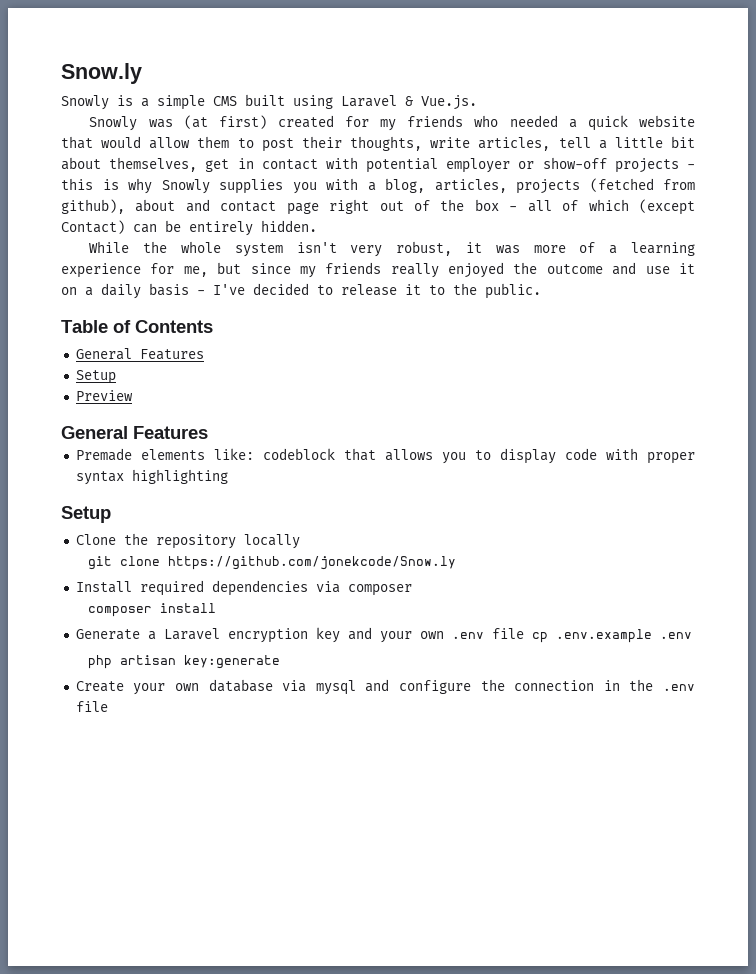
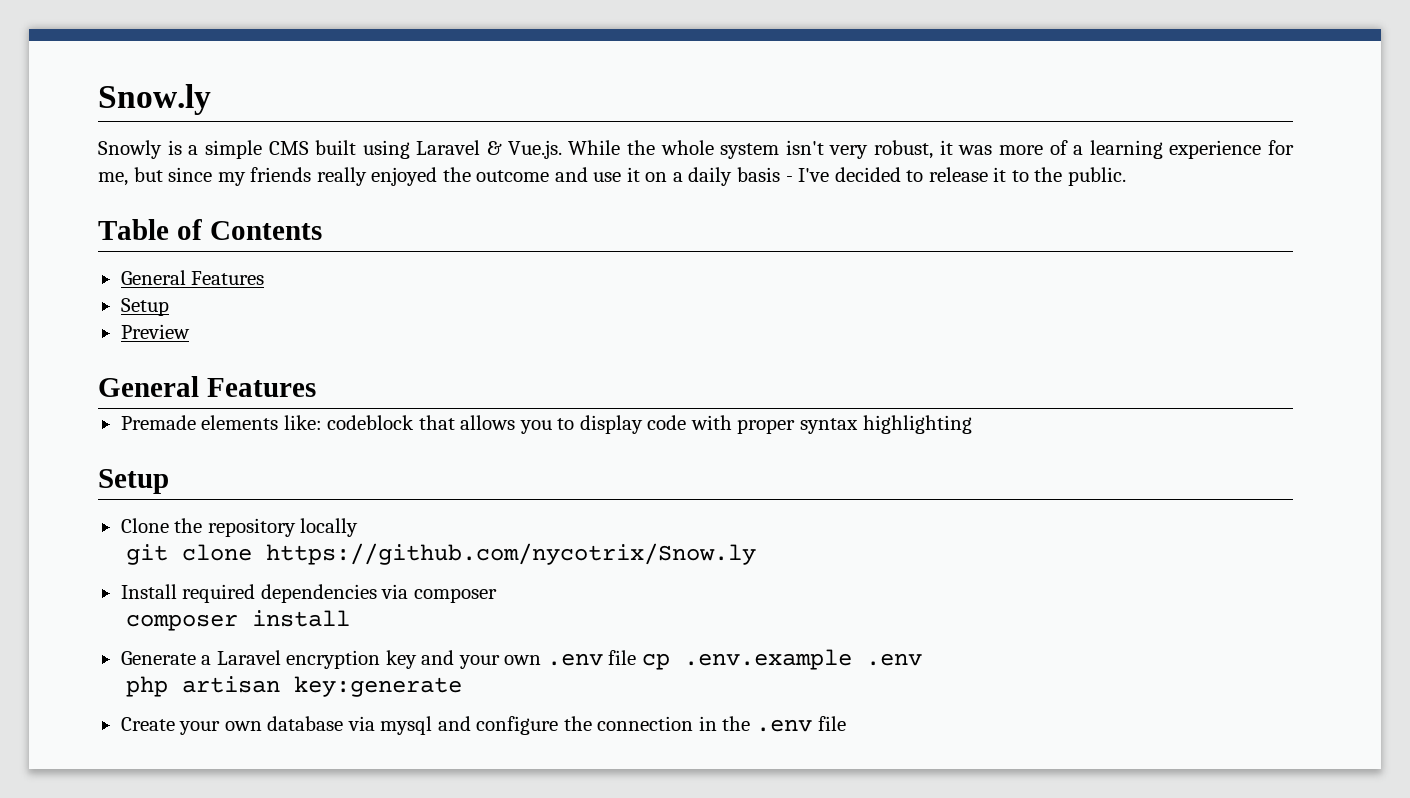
[89,115,695,131] [61,136,695,152] [61,157,695,173] [61,178,695,194] [61,199,696,215] [61,220,317,236] // Snowly was (at first) created for my friends who needed a quick website that would allow them to post their thoughts, write articles, tell a little bit about themselves, get in contact with potential employer or show-off projects - this is why Snowly supplies you with a blog, articles, projects (fetched from github), about and contact page right out of the box - all of which (except Contact) can be entirely hidden. // -> (562, 149) none
[167,556,456,570] https://github.com/jonekcode/Snow.ly -> [266,543,757,565] https://github.com/nycotrix/Snow.ly

